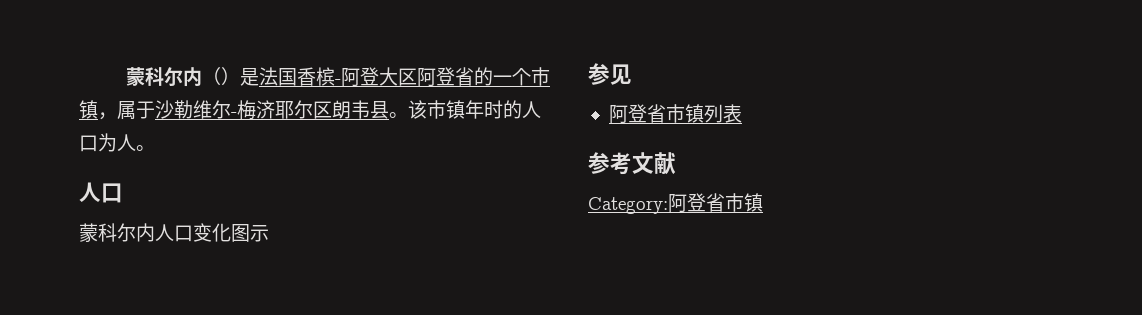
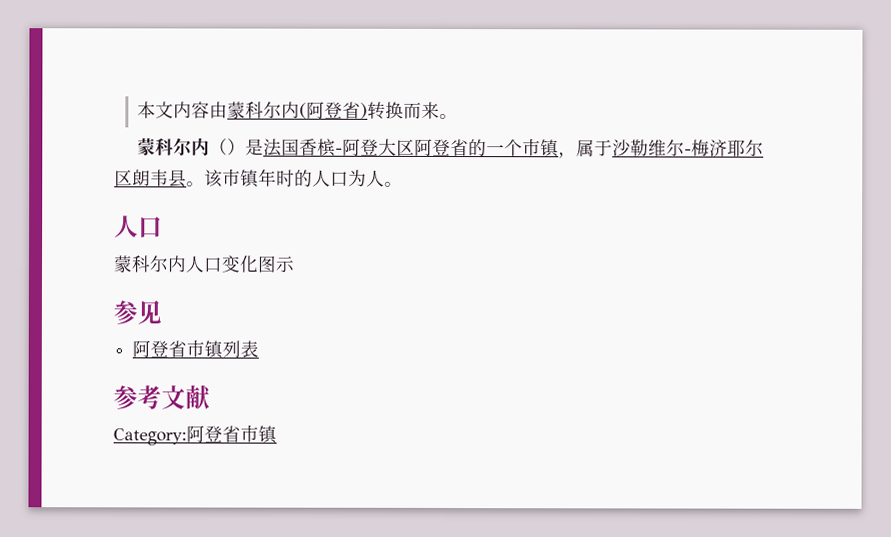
(126, 76) none -> [137,101,459,120] 本文内容由蒙科尔内(阿登省)转换而来。 //

